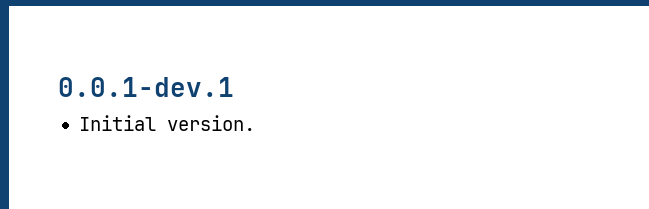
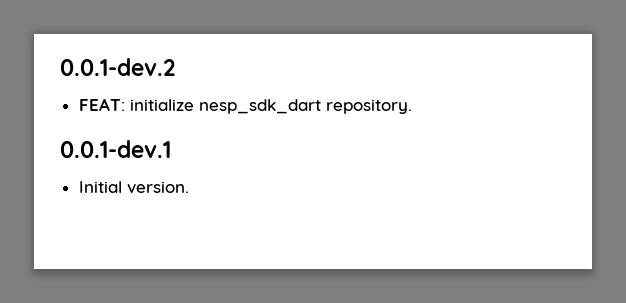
(58, 87) none -> [60,58,175,76] [78,98,412,114] 0.0.1-dev.2 // FEAT: initialize nesp_sdk_dart repository. //

